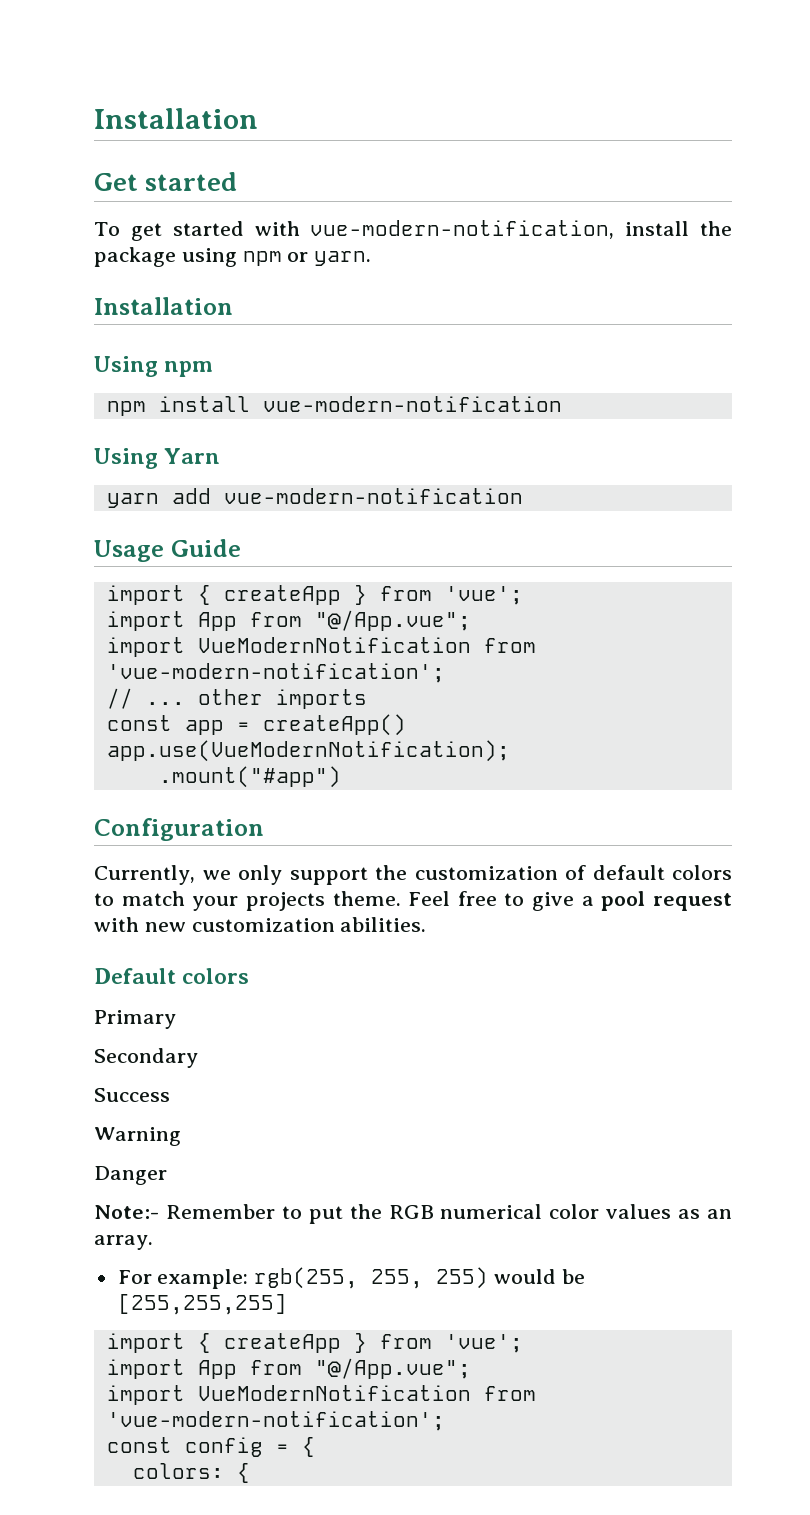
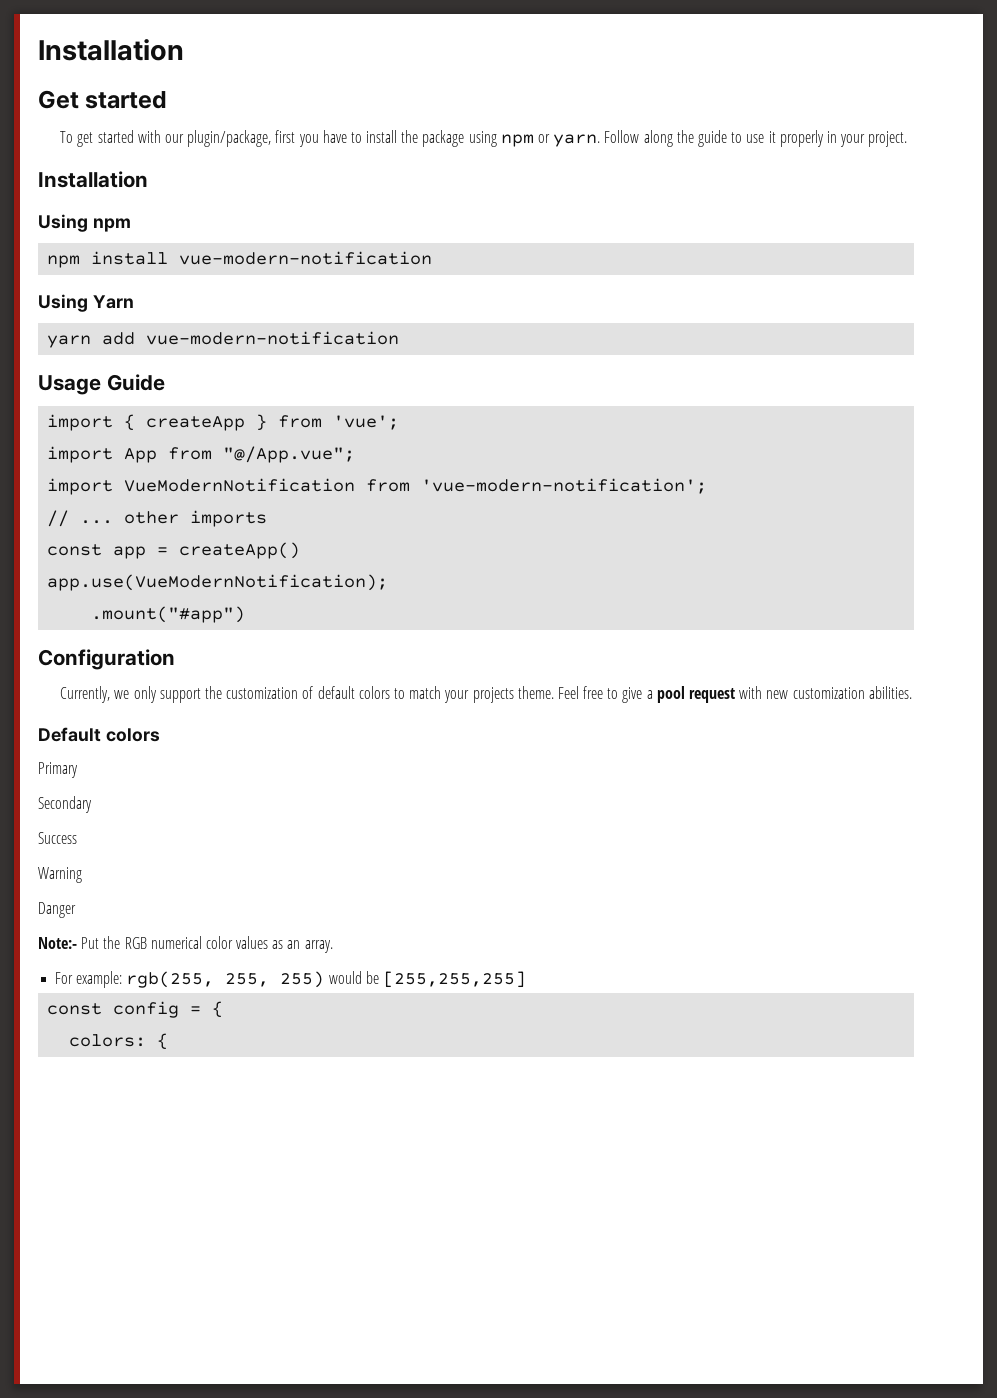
[310,220,615,239] vue-modern-notification, -> [165,130,362,147] our plugin/package, first you have to
(372, 258) none -> [604,130,908,147] Follow along the guide to use it properly in your project.
[165,1204,343,1224] Remember to put -> [81,937,100,949] Put
[106,1333,523,1353] [106,1358,471,1379] [106,1385,536,1405] [106,1411,445,1431] // import { createApp } from 'vue'; // import App from "@/App.vue"; // import VueModernNotification from 'vue-modern-notification'; -> (526, 979) none

